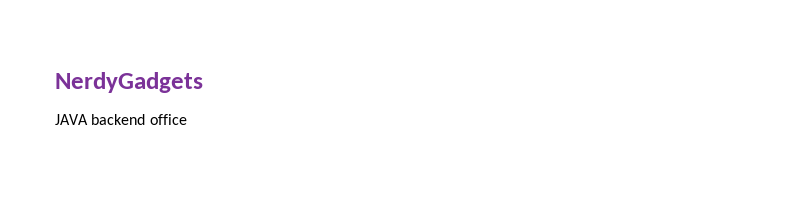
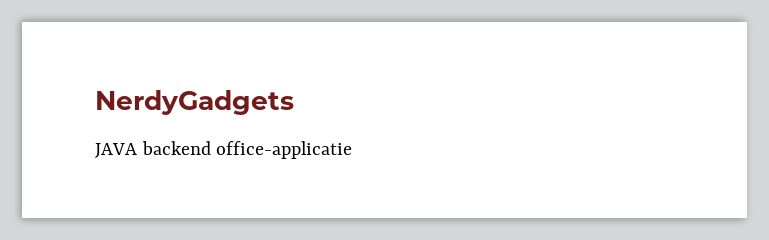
[149,114,187,125] office -> [216,141,353,159] office-applicatie

